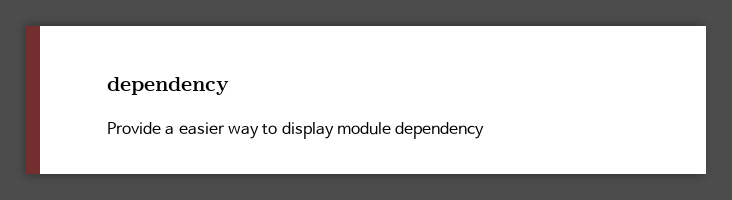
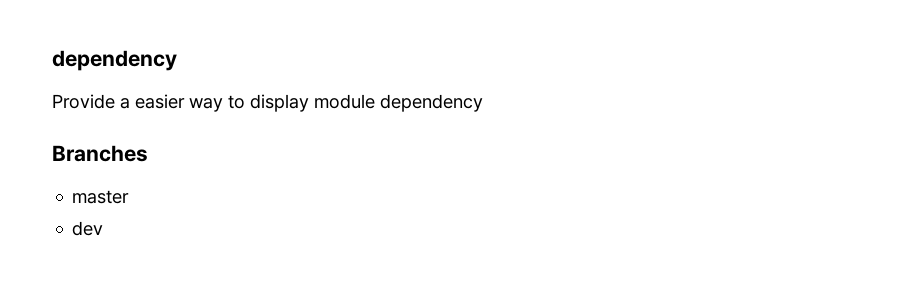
(485, 130) none -> [52,145,148,162] [72,190,130,204] [72,221,104,236] // Branches // master // dev

